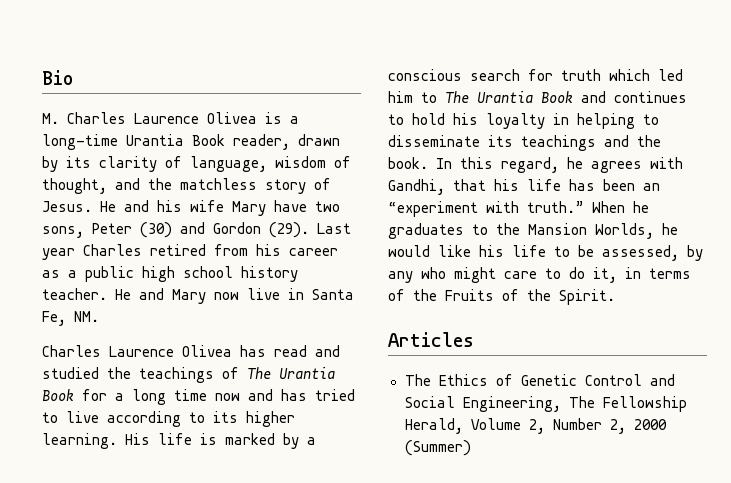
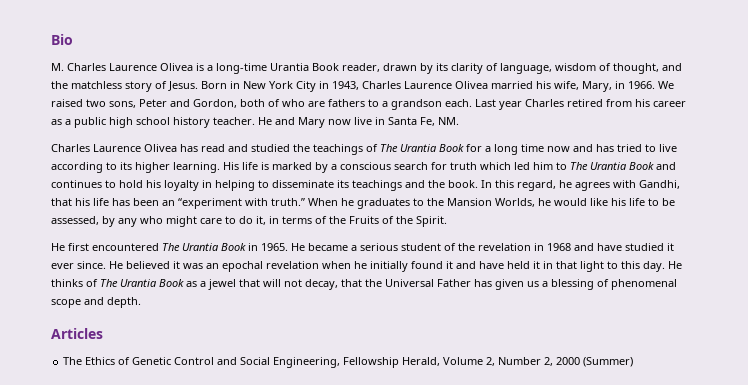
[100,200,340,216] [42,222,309,238] He and his wife Mary have two sons, Peter (30) and Gordon (29). -> [201,81,674,92] [51,99,472,110] Born in New York City in 1943, Charles Laurence Olivea married his wife, Mary, in 1966. We raised two sons, Peter and Gordon, both of who are fathers to a grandson each.
(615, 297) none -> [51,243,674,251] [51,261,682,272] [51,279,677,290] [51,297,141,308] // He first encountered The Urantia Book in 1965. He became a serious student of the revelation in 1968 and have studied it ever since. He believed it was an epochal revelation when he initially found it and have held it in that light to this day. He thinks of The Urantia Book as a jewel that will not decay, that the Universal Father has given us a blessing of phenomenal scope and depth.
[568,396,595,408] The -> (341, 362) none

